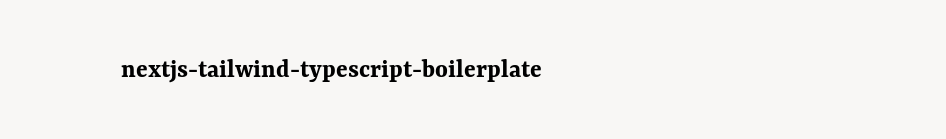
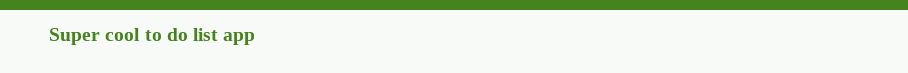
[121,59,542,83] nextjs-tailwind-typescript-boilerplate -> [49,28,256,45] Super cool to do list app

